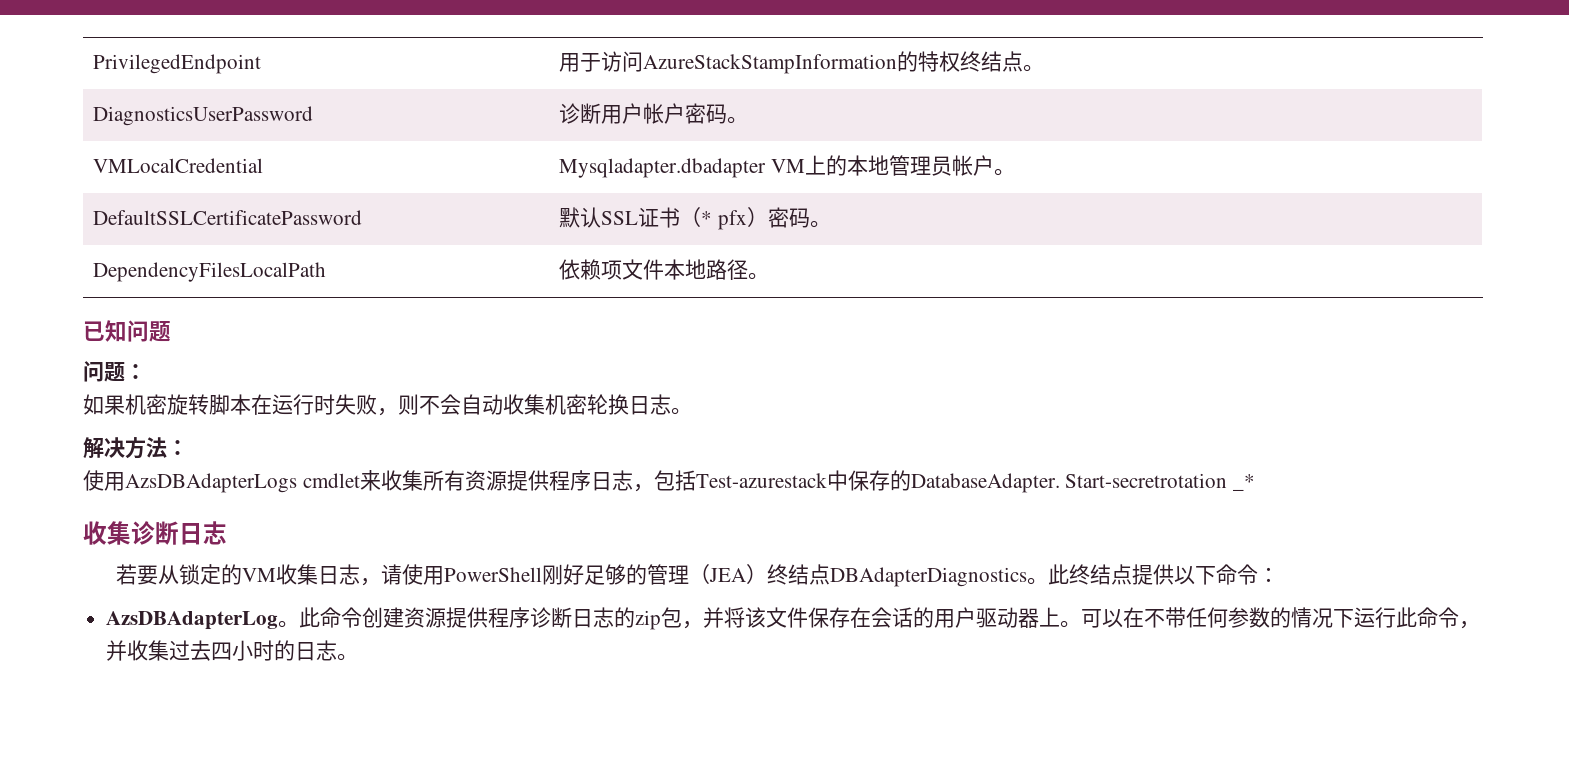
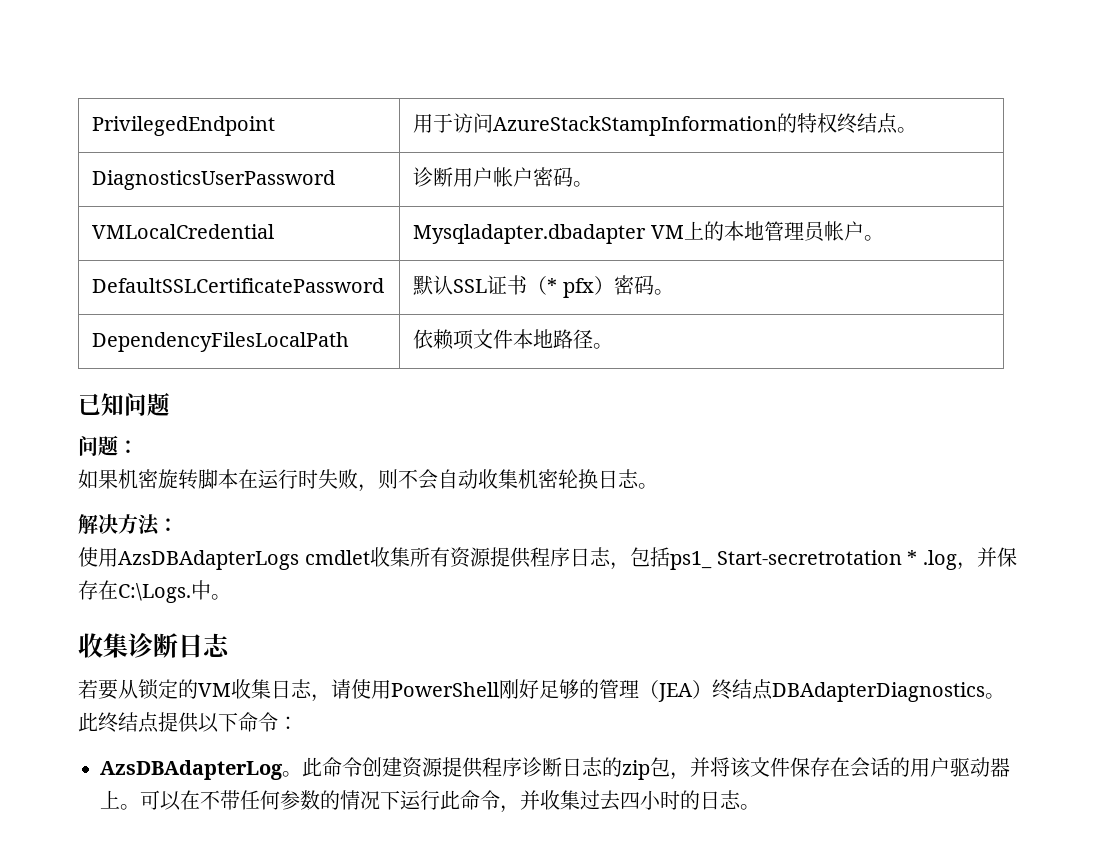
[359,470,381,491] 来 -> (370, 557) none
[695,470,1256,493] Test-azurestack中保存的DatabaseAdapter. Start-secretrotation _* -> [669,547,1017,570] [78,580,231,603] ps1_ Start-secretrotation * .log，并保存在C:\Logs.中。

